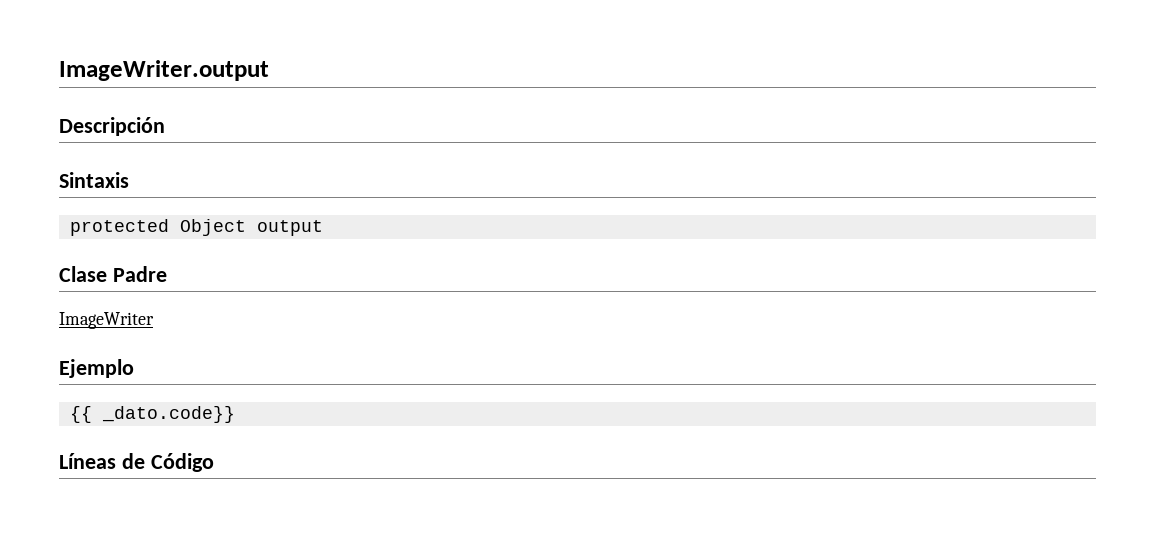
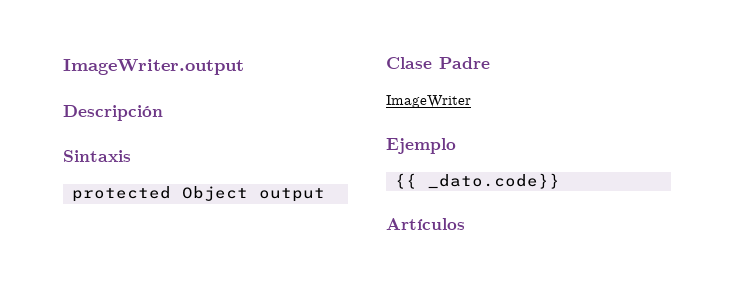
[59,453,214,472] Líneas de Código -> [386,218,465,230] Artículos

